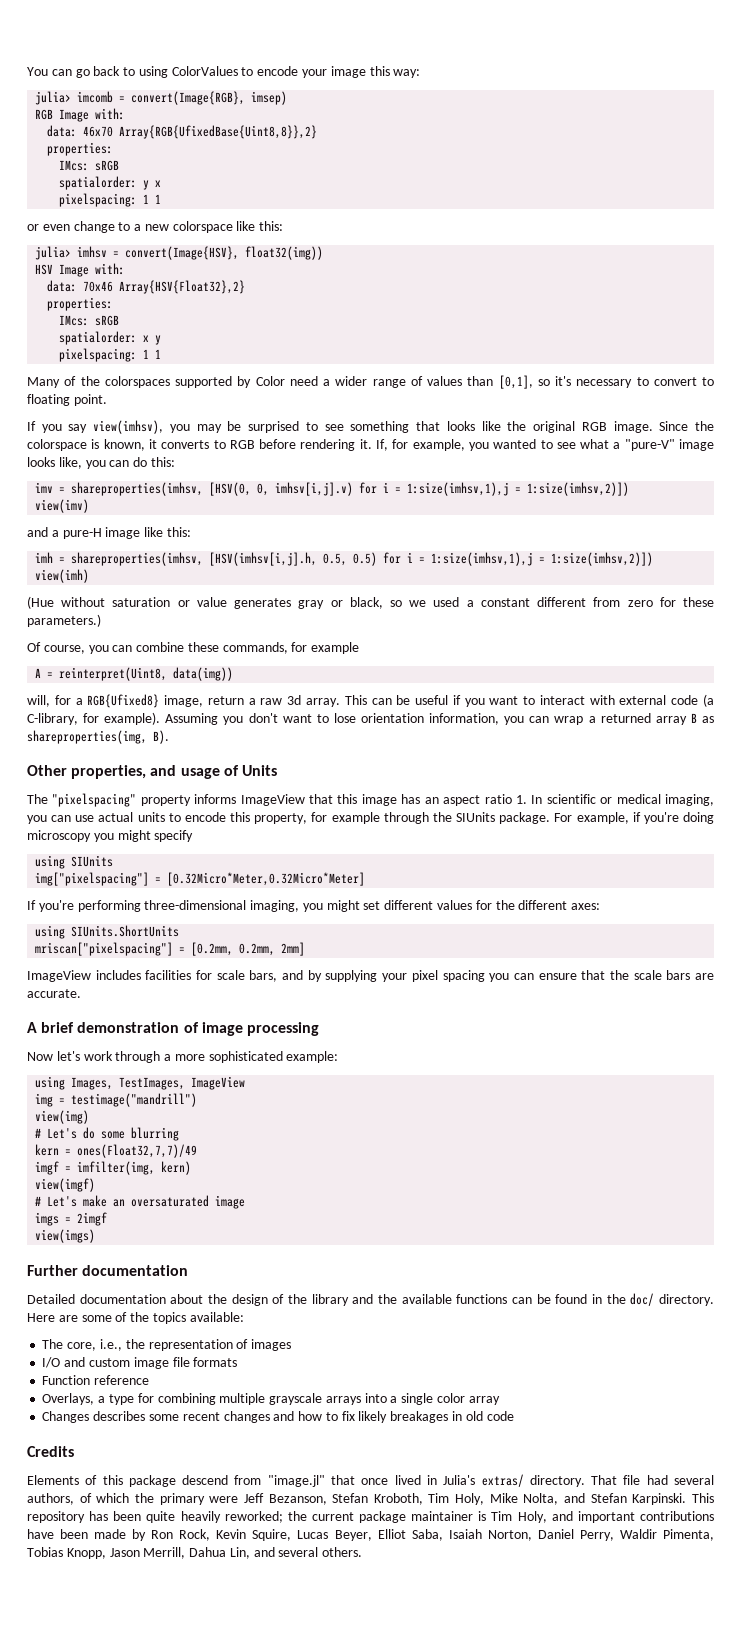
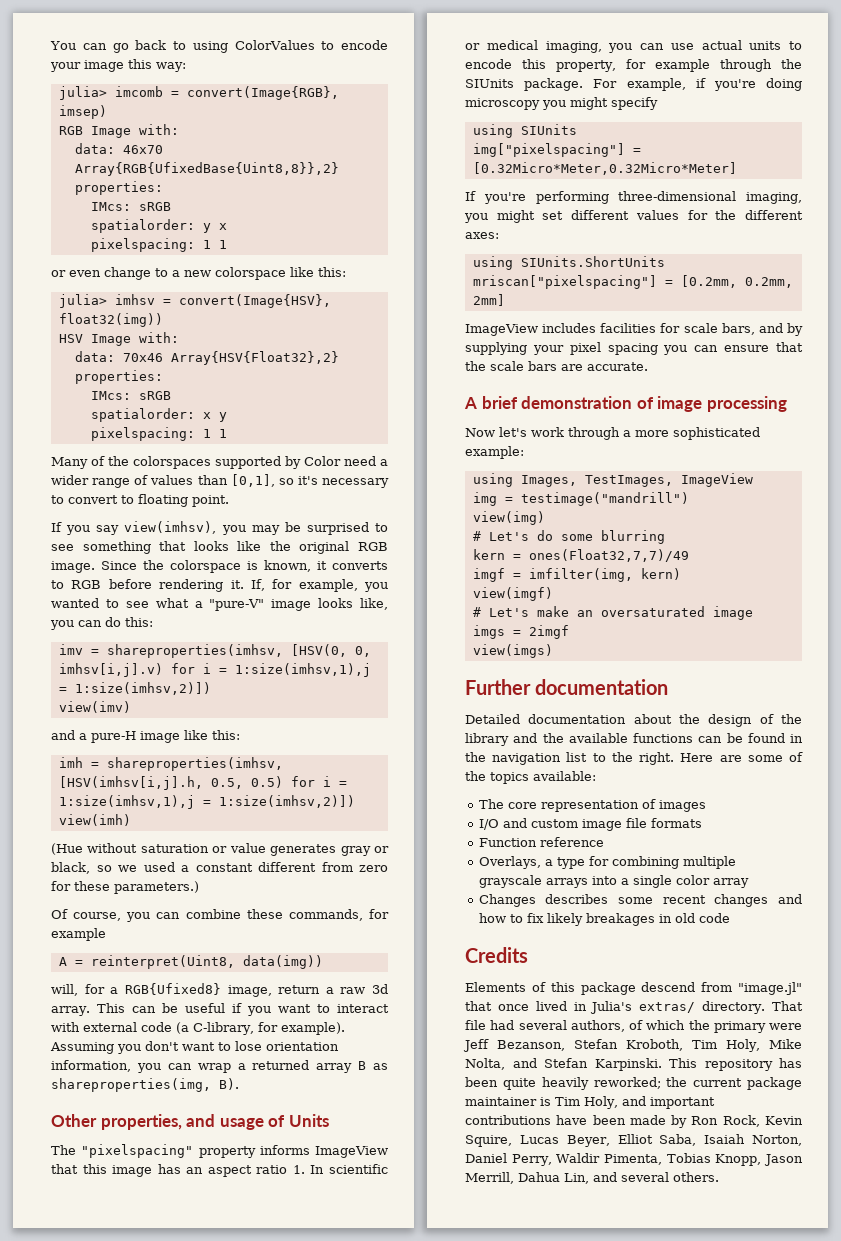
[630,1293,714,1306] doc/ directory. -> [492,752,675,765] navigation list to the right.
[67,1339,145,1351] core, i.e., the -> [507,802,537,809] core

